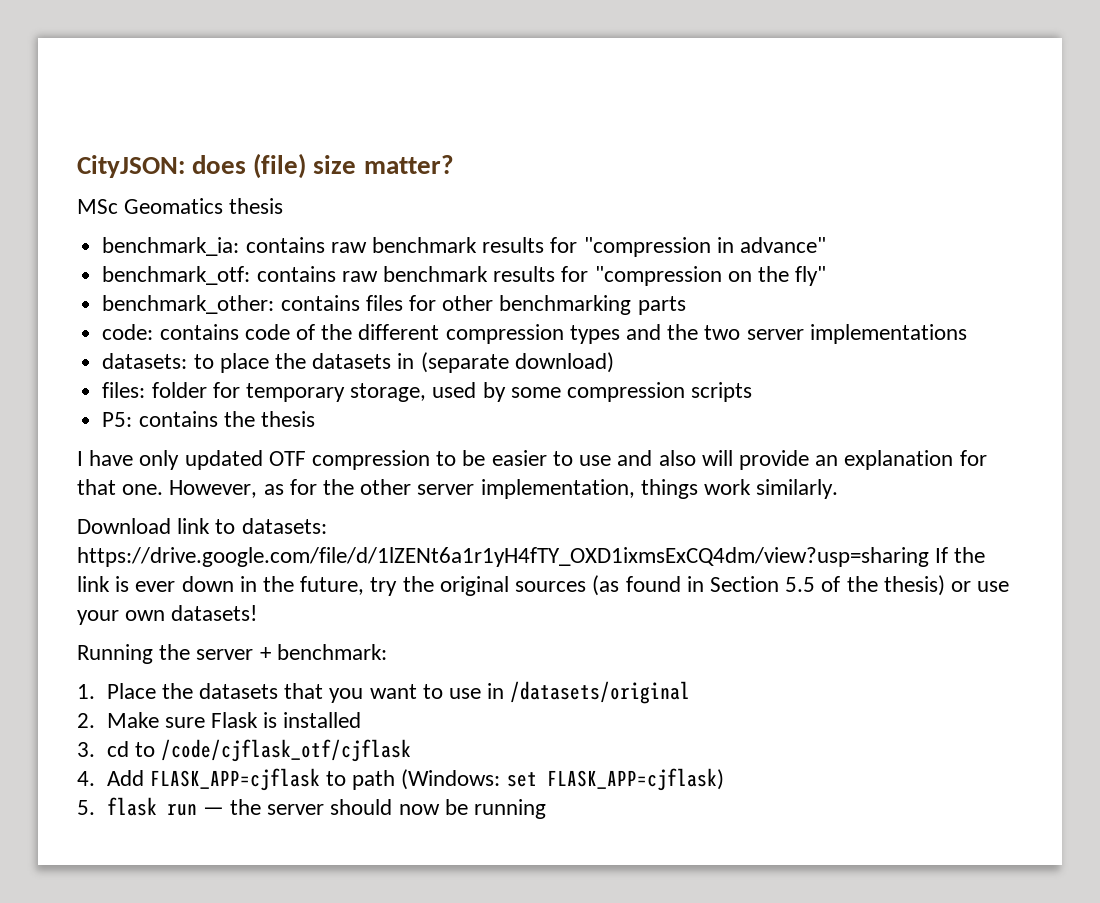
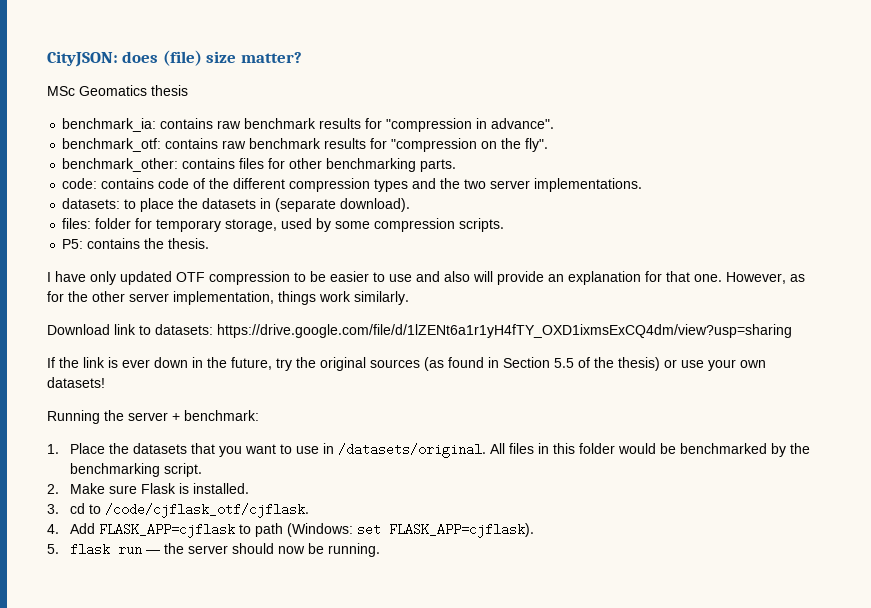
[739,237,826,253] advance" -> [491,118,555,129] advance".
[795,266,827,286] fly" -> [525,138,549,152] fly".
[637,296,686,315] parts -> [420,159,457,172] parts.
[809,324,967,344] implementations -> [534,178,643,192] implementations.
[514,352,614,373] download) -> [340,198,411,212] download).
[691,382,753,402] scripts -> [459,218,505,232] scripts.
[260,411,315,427] thesis -> [168,238,210,249] thesis.
(929, 557) none -> (792, 331) //
[510,681,691,704] /datasets/original -> [337,443,810,458] [69,463,202,477] /datasets/original. All files in this folder would be benchmarked by the benchmarking script.
[283,712,362,728] installed -> [192,483,249,494] installed.
[160,739,411,762] /code/cjflask_otf/cjflask -> [104,503,309,518] /code/cjflask_otf/cjflask.
[546,768,724,791] FLASK_APP=cjflask) -> [388,523,534,538] FLASK_APP=cjflask).
[473,799,546,819] running -> [327,543,380,557] running.

